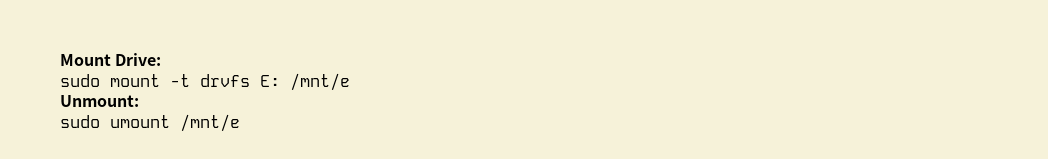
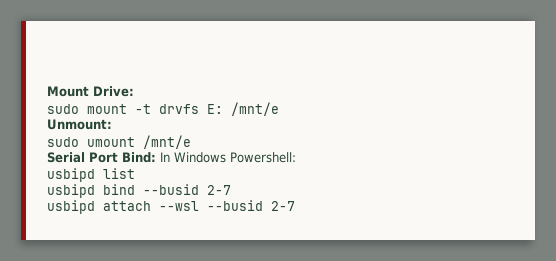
(240, 123) none -> [47,152,296,163] [47,168,135,182] [47,184,231,198] [47,200,295,214] // Serial Port Bind: In Windows Powershell: // usbipd list // usbipd bind --busid 2-7 // usbipd attach --wsl --busid 2-7

